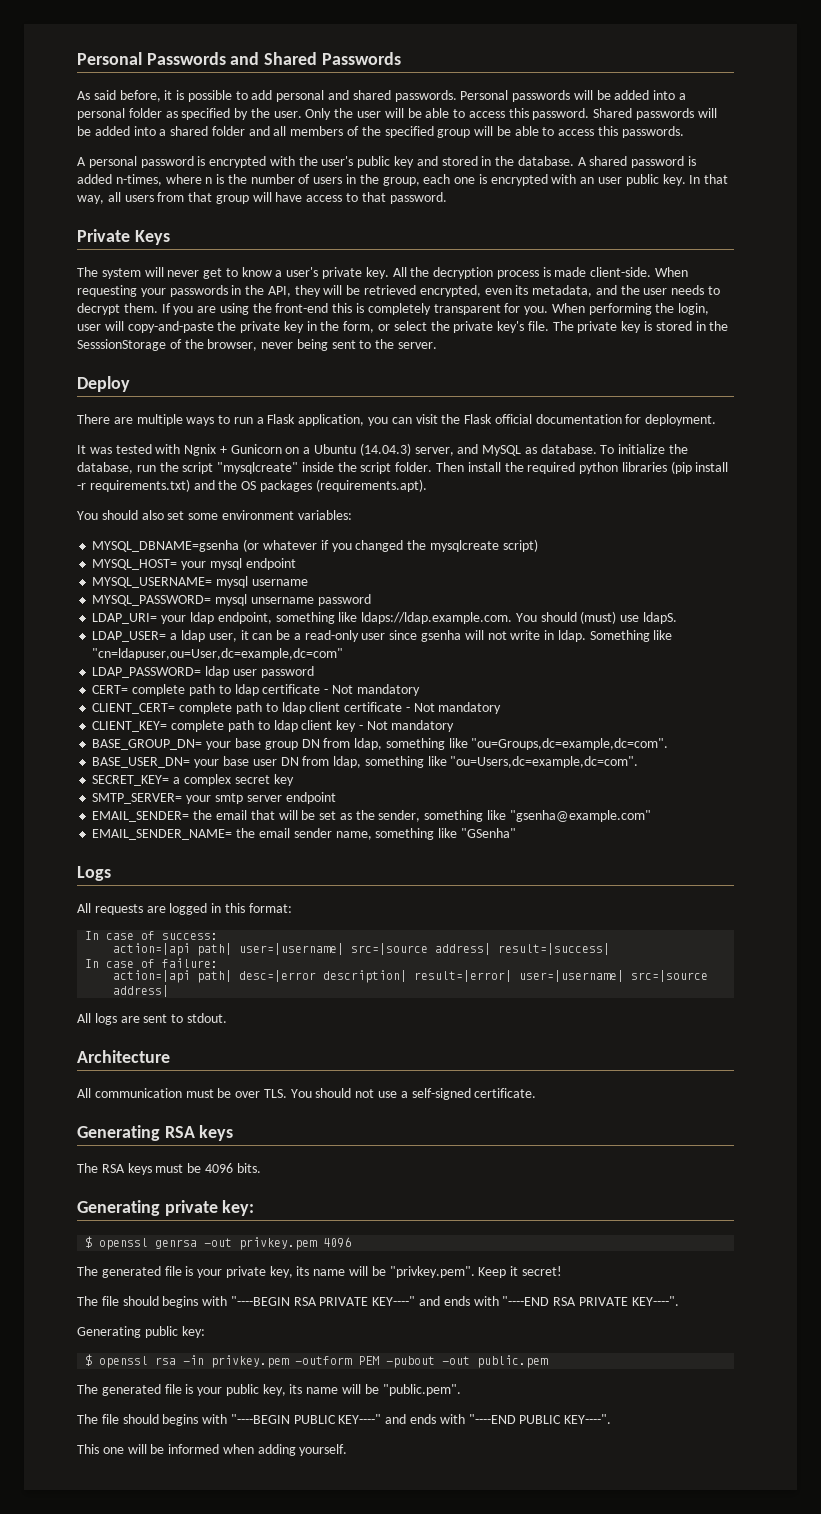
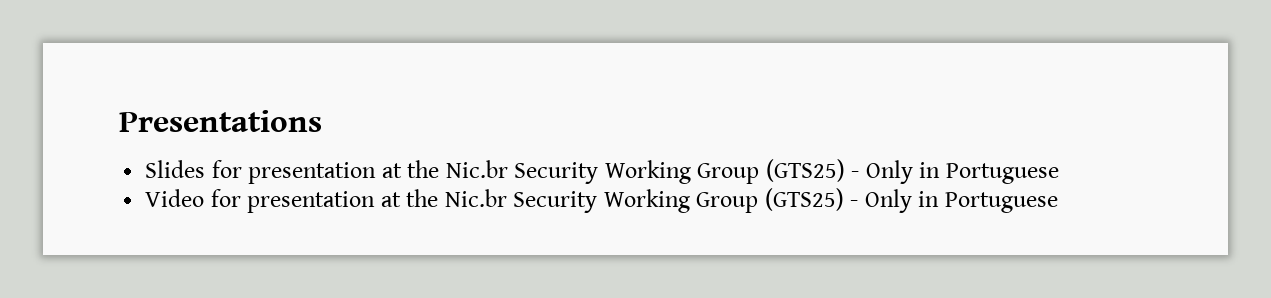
[77,52,401,65] [77,90,687,102] [77,108,717,120] [77,126,684,138] [77,156,697,168] [77,174,729,186] [77,192,447,204] [77,229,170,245] [77,267,689,279] [77,285,721,297] [77,303,710,315] [77,321,729,333] [77,339,438,351] [77,376,130,392] [77,414,717,426] [77,443,689,456] [77,461,729,474] [77,479,427,492] [77,510,352,520] [92,539,538,552] [92,558,296,570] [92,576,308,588] [92,594,371,606] [92,611,677,624] [92,630,673,642] [92,648,344,660] [92,666,314,678] [92,684,420,696] [92,702,502,714] [92,720,455,732] [92,738,669,750] [92,756,639,768] [92,774,294,786] [92,792,336,804] [92,810,651,822] [92,828,516,840] [77,866,111,881] [77,903,292,915] [85,931,219,940] [113,943,611,956] [85,958,219,968] [113,970,709,983] [113,985,170,997] [77,1013,227,1025] [77,1050,170,1063] [77,1088,537,1100] [77,1125,234,1141] [77,1163,261,1175] [77,1200,255,1216] [85,1236,352,1250] [77,1266,562,1278] [77,1296,679,1308] [77,1326,205,1338] [85,1354,549,1368] [77,1384,461,1396] [77,1414,612,1426] [77,1444,348,1456] Personal Passwords and Shared Passwords // As said before, it is possible to add personal and shared passwords. Personal passwords will be added into a personal folder as specified by the user. Only the user will be able to access this password. Shared passwords will be added into a shared folder and all members of the specified group will be able to access this passwords. // A personal password is encrypted with the user's public key and stored in the database. A shared password is added n-times, where n is the number of users in the group, each one is encrypted with an user public key. In that way, all users from that group will have access to that password. // Private Keys // The system will never get to know a user's private key. All the decryption process is made client-side. When requesting your passwords in the API, they will be retrieved encrypted, even its metadata, and the user needs to decrypt them. If you are using the front-end this is completely transparent for you. When performing the login, user will copy-and-paste the private key in the form, or select the private key's file. The private key is stored in the SesssionStorage of the browser, never being sent to the server. // Deploy // There are multiple ways to run a Flask application, you can visit the Flask official documentation for deployment. // It was tested with Ngnix + Gunicorn on a Ubuntu (14.04.3) server, and MySQL as database. To initialize the database, run the script "mysqlcreate" inside the script folder. Then install the required python libraries (pip install -r requirements.txt) and the OS packages (requirements.apt). // You should also set some environment variables: // MYSQL_DBNAME=gsenha (or whatever if you changed the mysqlcreate script) // MYSQL_HOST= your mysql endpoint // MYSQL_USERNAME= mysql username // MYSQL_PASSWORD= mysql unsername password // LDAP_URI= your ldap endpoint, something like ldaps://ldap.example.com. You should (must) use ldapS. // LDAP_USER= a ldap user, it can be a read-only user since gsenha will not write in ldap. Something like "cn=ldapuser,ou=User,dc=example,dc=com" // LDAP_PASSWORD= ldap user password // CERT= complete path to ldap certificate - Not mandatory // CLIENT_CERT= complete path to ldap client certificate - Not mandatory // CLIENT_KEY= complete path to ldap client key - Not mandatory // BASE_GROUP_DN= your base group DN from ldap, something like "ou=Groups,dc=example,dc=com". // BASE_USER_DN= your base user DN from ldap, something like "ou=Users,dc=example,dc=com". // SECRET_KEY= a complex secret key // SMTP_SERVER= your smtp server endpoint // EMAIL_SENDER= the email that will be set as the sender, something like "gsenha@example.com" // EMAIL_SENDER_NAME= the email sender name, something like "GSenha" // Logs // All requests are logged in this format: // In case of success: // action=|api path| user=|username| src=|source address| result=|success| // In case of failure: // action=|api path| desc=|error description| result=|error| user=|username| src=|source address| // All logs are sent to stdout. // Architecture // All communication must be over TLS. You should not use a self-signed certificate. // Generating RSA keys // The RSA keys must be 4096 bits. // Generating private key: // $ openssl genrsa -out privkey.pem 4096 // The generated file is your private key, its name will be "privkey.pem". Keep it secret! // The file should begins with "----BEGIN RSA PRIVATE KEY----" and ends with "----END RSA PRIVATE KEY----". // Generating public key: // $ openssl rsa -in privkey.pem -outform PEM -pubout -out public.pem // The generated file is your public key, its name will be "public.pem". // The file should begins with "----BEGIN PUBLIC KEY----" and ends with "----END PUBLIC KEY----". // This one will be informed when adding yourself. -> [119,110,322,132] [145,159,1059,184] [145,188,1058,213] Presentations // Slides for presentation at the Nic.br Security Working Group (GTS25) - Only in Portuguese // Video for presentation at the Nic.br Security Working Group (GTS25) - Only in Portuguese

